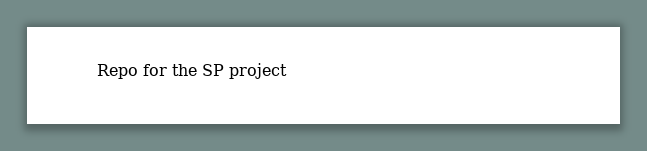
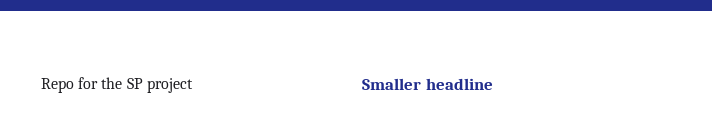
(287, 71) none -> [362,78,493,90] // Smaller headline

